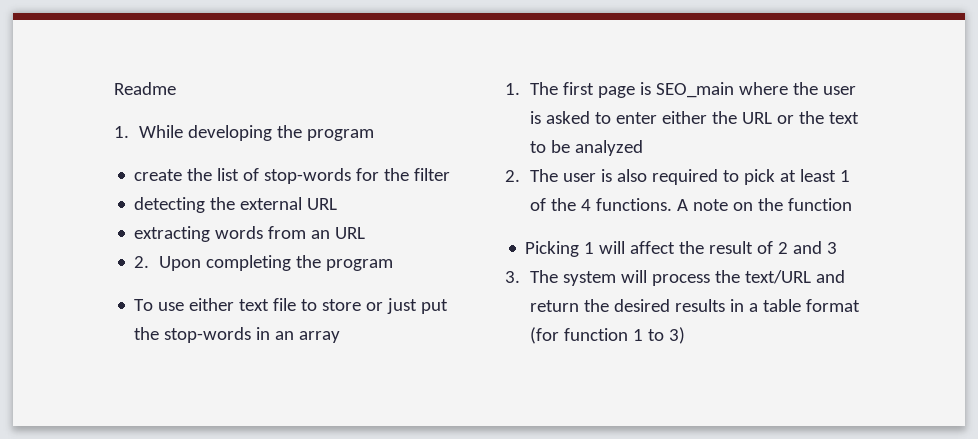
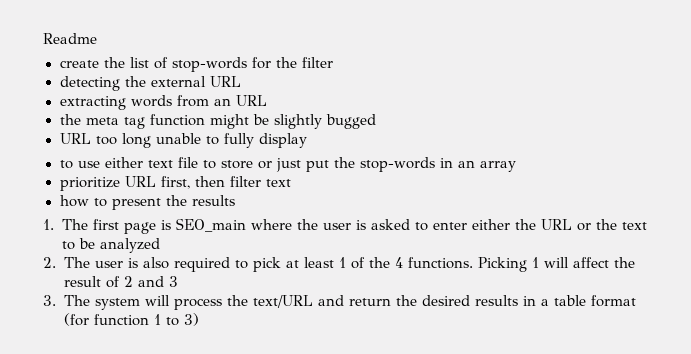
[114,125,374,141] // 1. While developing the program -> (97, 38) none
[134,255,393,271] [134,299,154,311] 2. Upon completing the program // To -> [59,114,376,129] [59,133,307,148] [59,160,73,169] the meta tag function might be slightly bugged // URL too long unable to fully display // to
(341, 337) none -> [59,176,291,191] [59,195,235,210] // prioritize URL first, then filter text // how to present the results
[676,198,852,211] A note on the function // -> (473, 263) none

